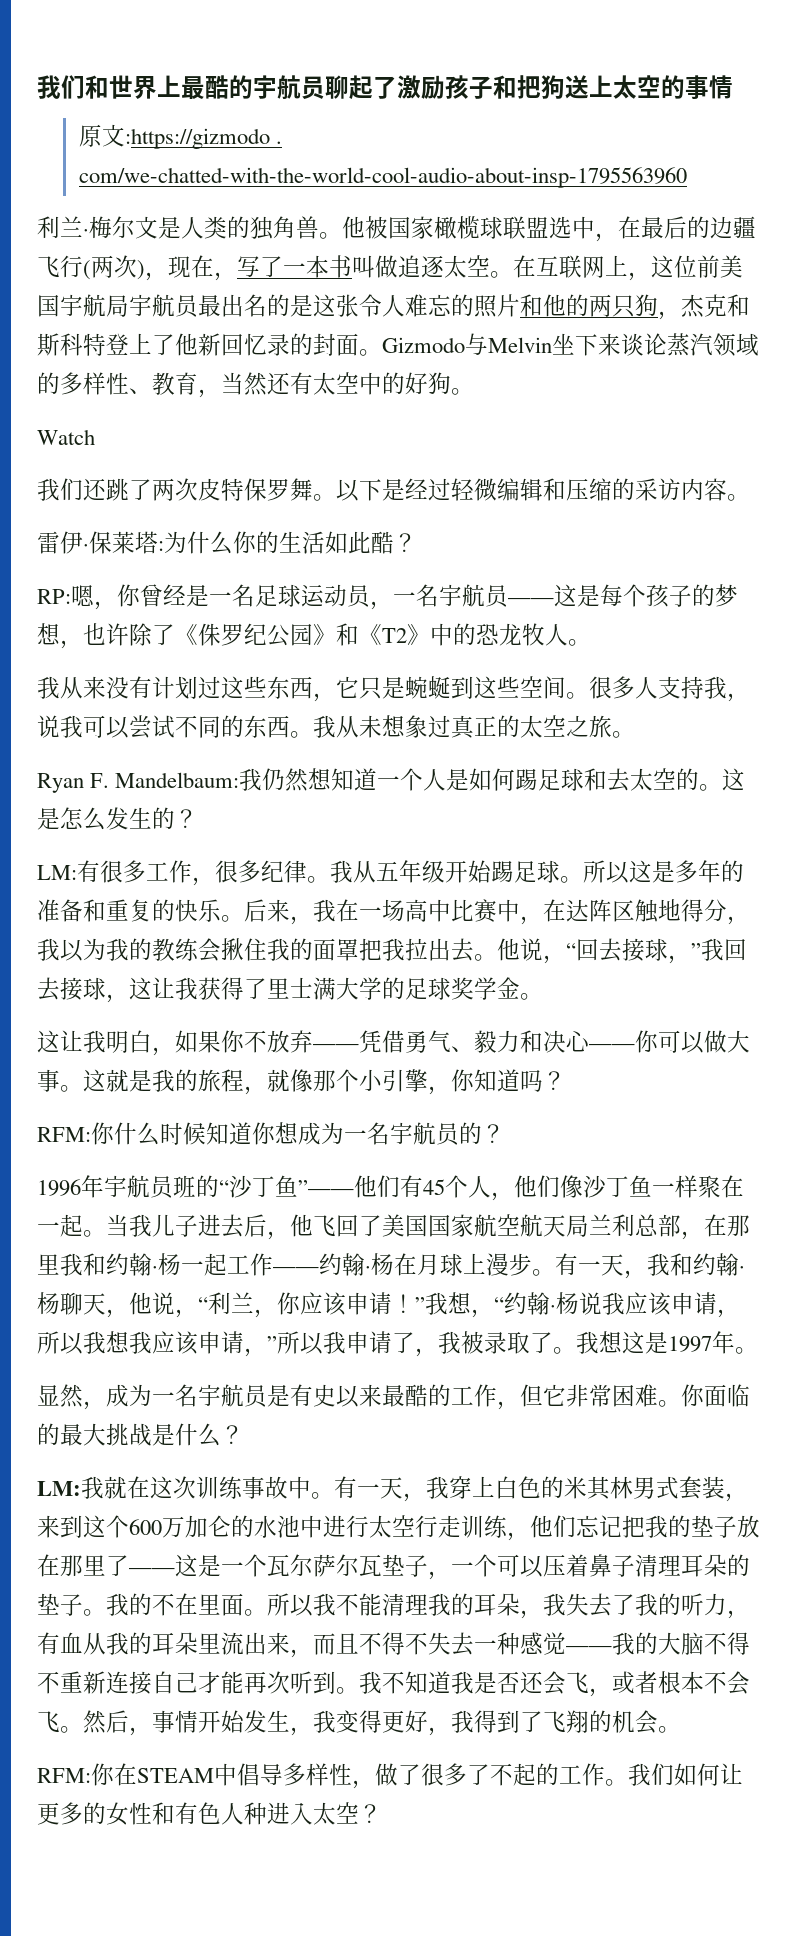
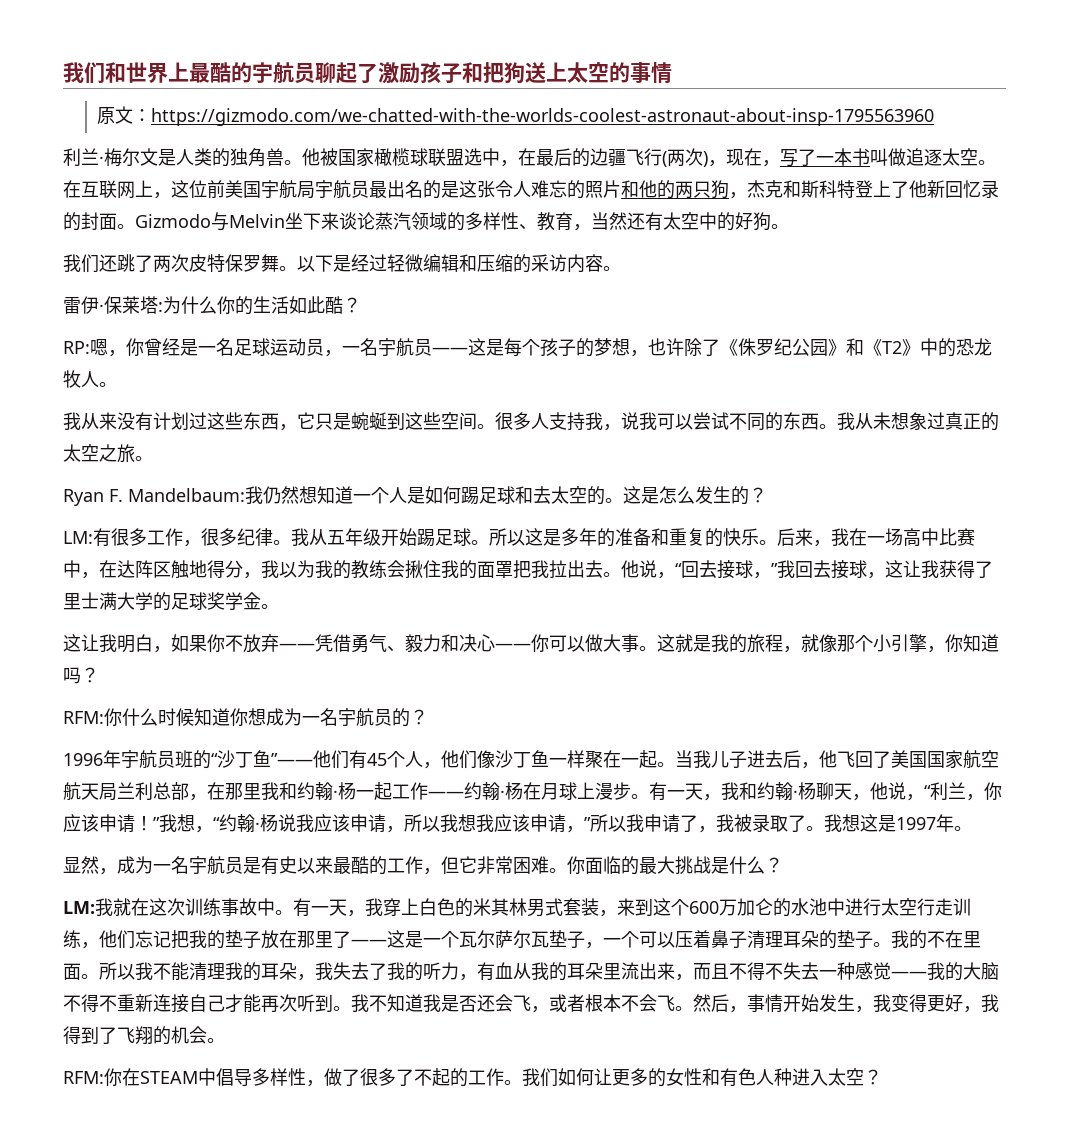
[124,128,282,149] [78,167,687,188] :https://gizmodo . com/we-chatted-with-the-world-cool-audio-about-insp-1795563960 -> [133,108,935,126] ：https://gizmodo.com/we-chatted-with-the-worlds-coolest-astronaut-about-insp-1795563960
[37,429,95,445] // Watch -> (789, 226) none

